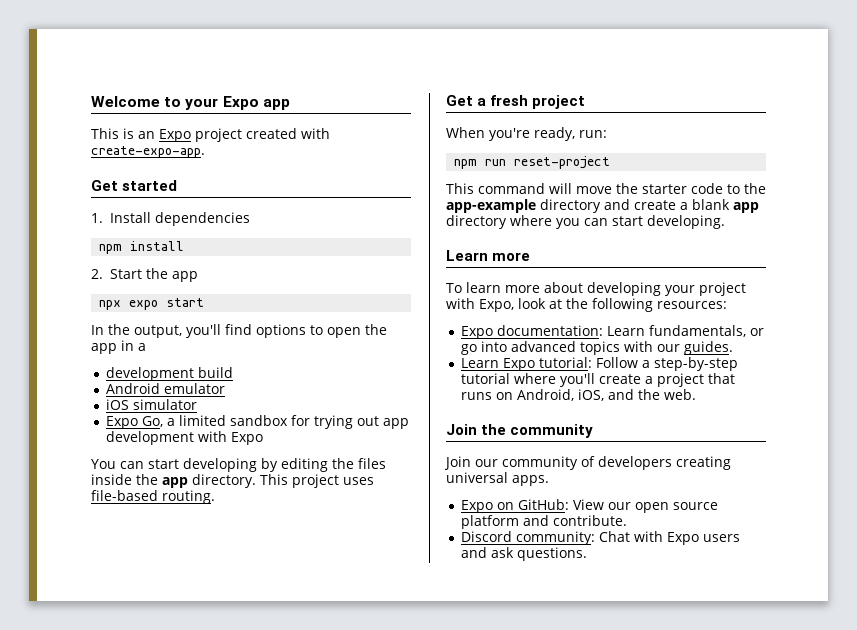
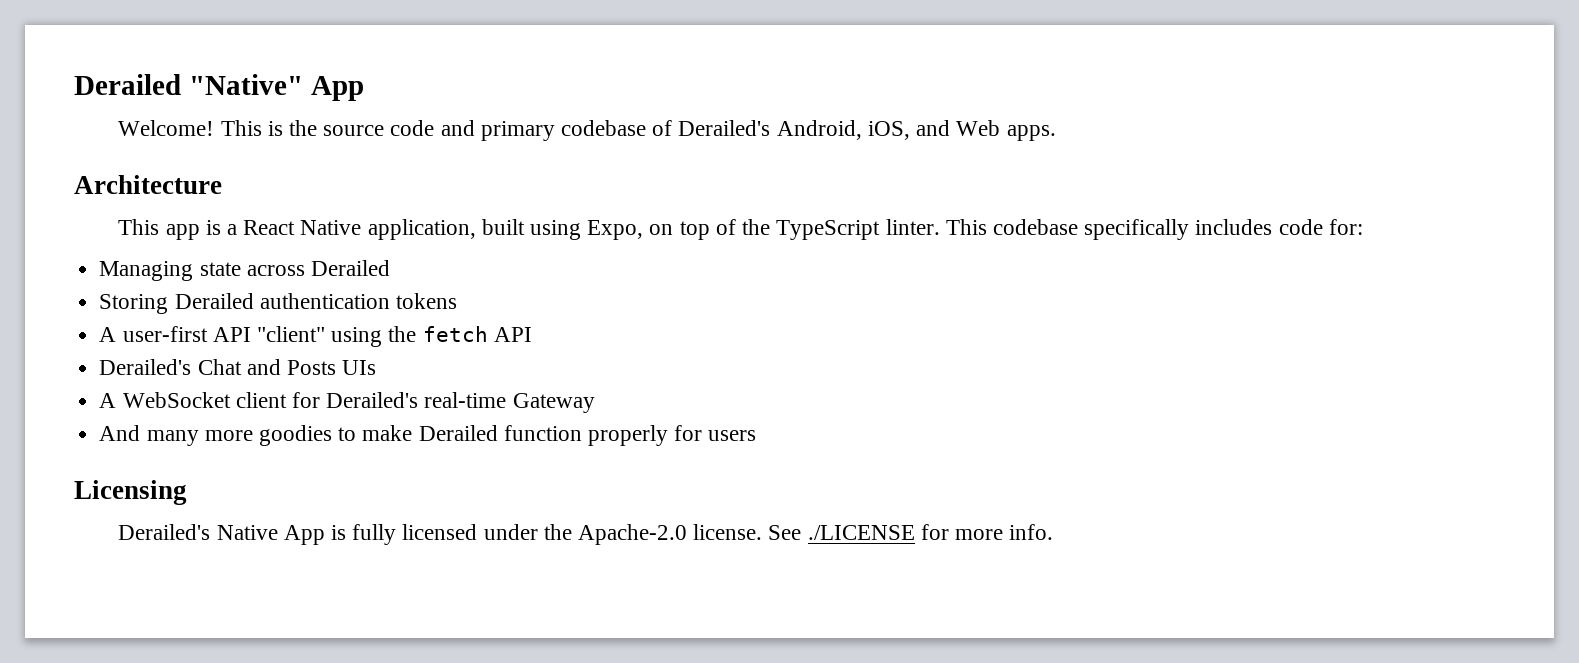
[91,96,290,110] [91,128,330,142] [91,146,205,158] [91,180,178,191] [91,212,250,226] [99,241,185,254] [91,268,198,282] [99,298,205,310] [91,324,387,338] [91,340,146,354] [105,367,233,381] [105,383,225,394] [105,399,197,410] [105,415,409,429] [105,431,263,445] [91,458,386,472] [91,474,374,488] [91,490,215,504] [446,95,586,109] [446,127,607,141] [454,156,611,169] [446,183,766,194] [446,199,759,213] [446,215,725,229] [446,250,531,261] [446,282,746,296] [446,298,727,312] [460,325,764,339] [460,341,733,355] [460,357,738,371] [460,373,735,387] [460,389,696,401] [446,424,594,438] [444,456,731,470] [446,472,549,486] [460,499,718,513] [460,515,627,529] [460,531,740,545] [460,547,587,561] Welcome to your Expo app // This is an Expo project created with create-expo-app. // Get started // 1. Install dependencies // npm install // 2. Start the app // npx expo start // In the output, you'll find options to open the app in a // development build // Android emulator // iOS simulator // Expo Go, a limited sandbox for trying out app development with Expo // You can start developing by editing the files inside the app directory. This project uses file-based routing. // Get a fresh project // When you're ready, run: // npm run reset-project // This command will move the starter code to the app-example directory and create a blank app directory where you can start developing. // Learn more // To learn more about developing your project with Expo, look at the following resources: // Expo documentation: Learn fundamentals, or go into advanced topics with our guides. // Learn Expo tutorial: Follow a step-by-step tutorial where you'll create a project that runs on Android, iOS, and the web. // Join the community // Join our community of developers creating universal apps. // Expo on GitHub: View our open source platform and contribute. // Discord community: Chat with Expo users and ask questions. -> [74,74,364,101] [118,120,1056,141] [74,175,222,194] [118,219,1363,240] [99,260,390,281] [99,293,457,314] [99,326,532,347] [99,359,377,375] [99,392,595,413] [99,425,757,446] [74,480,187,505] [118,524,1054,545] Derailed "Native" App // Welcome! This is the source code and primary codebase of Derailed's Android, iOS, and Web apps. // Architecture // This app is a React Native application, built using Expo, on top of the TypeScript linter. This codebase specifically includes code for: // Managing state across Derailed // Storing Derailed authentication tokens // A user-first API "client" using the fetch API // Derailed's Chat and Posts UIs // A WebSocket client for Derailed's real-time Gateway // And many more goodies to make Derailed function properly for users // Licensing // Derailed's Native App is fully licensed under the Apache-2.0 license. See ./LICENSE for more info.

